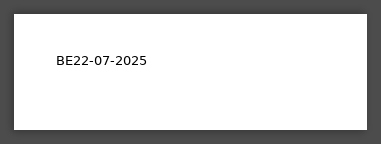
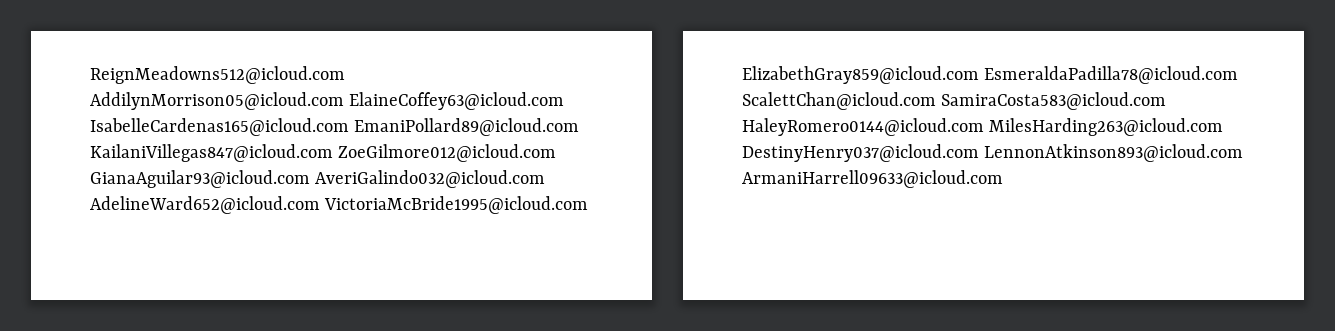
[56,56,147,65] BE22-07-2025 -> [90,66,345,84] [90,92,565,110] [90,118,580,136] [90,144,557,162] [90,170,546,188] [90,196,589,214] [742,66,1239,84] [742,92,1167,110] [742,118,1224,136] [742,144,1244,162] [742,170,1003,188] ReignMeadowns512@icloud.com AddilynMorrison05@icloud.com ElaineCoffey63@icloud.com IsabelleCardenas165@icloud.com EmaniPollard89@icloud.com KailaniVillegas847@icloud.com ZoeGilmore012@icloud.com GianaAguilar93@icloud.com AveriGalindo032@icloud.com AdelineWard652@icloud.com VictoriaMcBride1995@icloud.com ElizabethGray859@icloud.com EsmeraldaPadilla78@icloud.com ScalettChan@icloud.com SamiraCosta583@icloud.com HaleyRomero0144@icloud.com MilesHarding263@icloud.com DestinyHenry037@icloud.com LennonAtkinson893@icloud.com ArmaniHarrell09633@icloud.com

